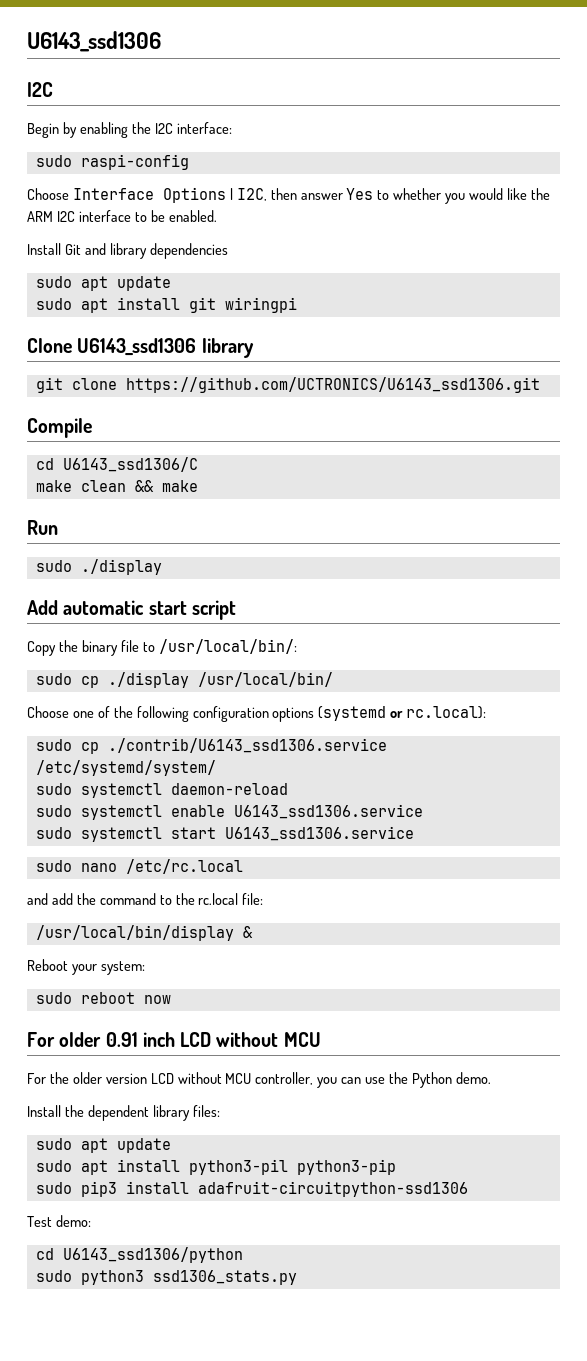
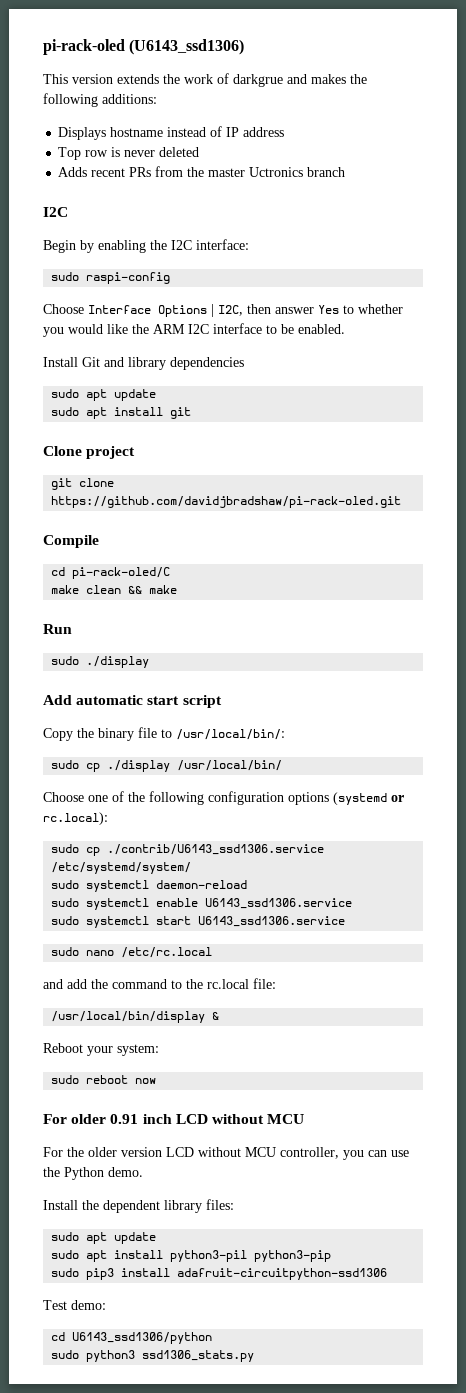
[27,31,161,52] U6143_ssd1306 -> [43,39,245,55] [43,73,367,87] [43,93,157,107] [58,126,285,140] [58,147,200,160] [58,166,346,177] pi-rack-oled (U6143_ssd1306) // This version extends the work of darkgrue and makes the following additions: // Displays hostname instead of IP address // Top row is never deleted // Adds recent PRs from the master Uctronics branch
[224,297,297,313] wiringpi -> (192, 413) none
[77,338,254,358] U6143_ssd1306 library -> [86,446,136,459] project
[125,377,540,393] https://github.com/UCTRONICS/U6143_ssd1306.git -> [51,496,402,508] https://github.com/davidjbradshaw/pi-rack-oled.git
[62,457,198,472] U6143_ssd1306/C -> [72,567,171,579] pi-rack-oled/C

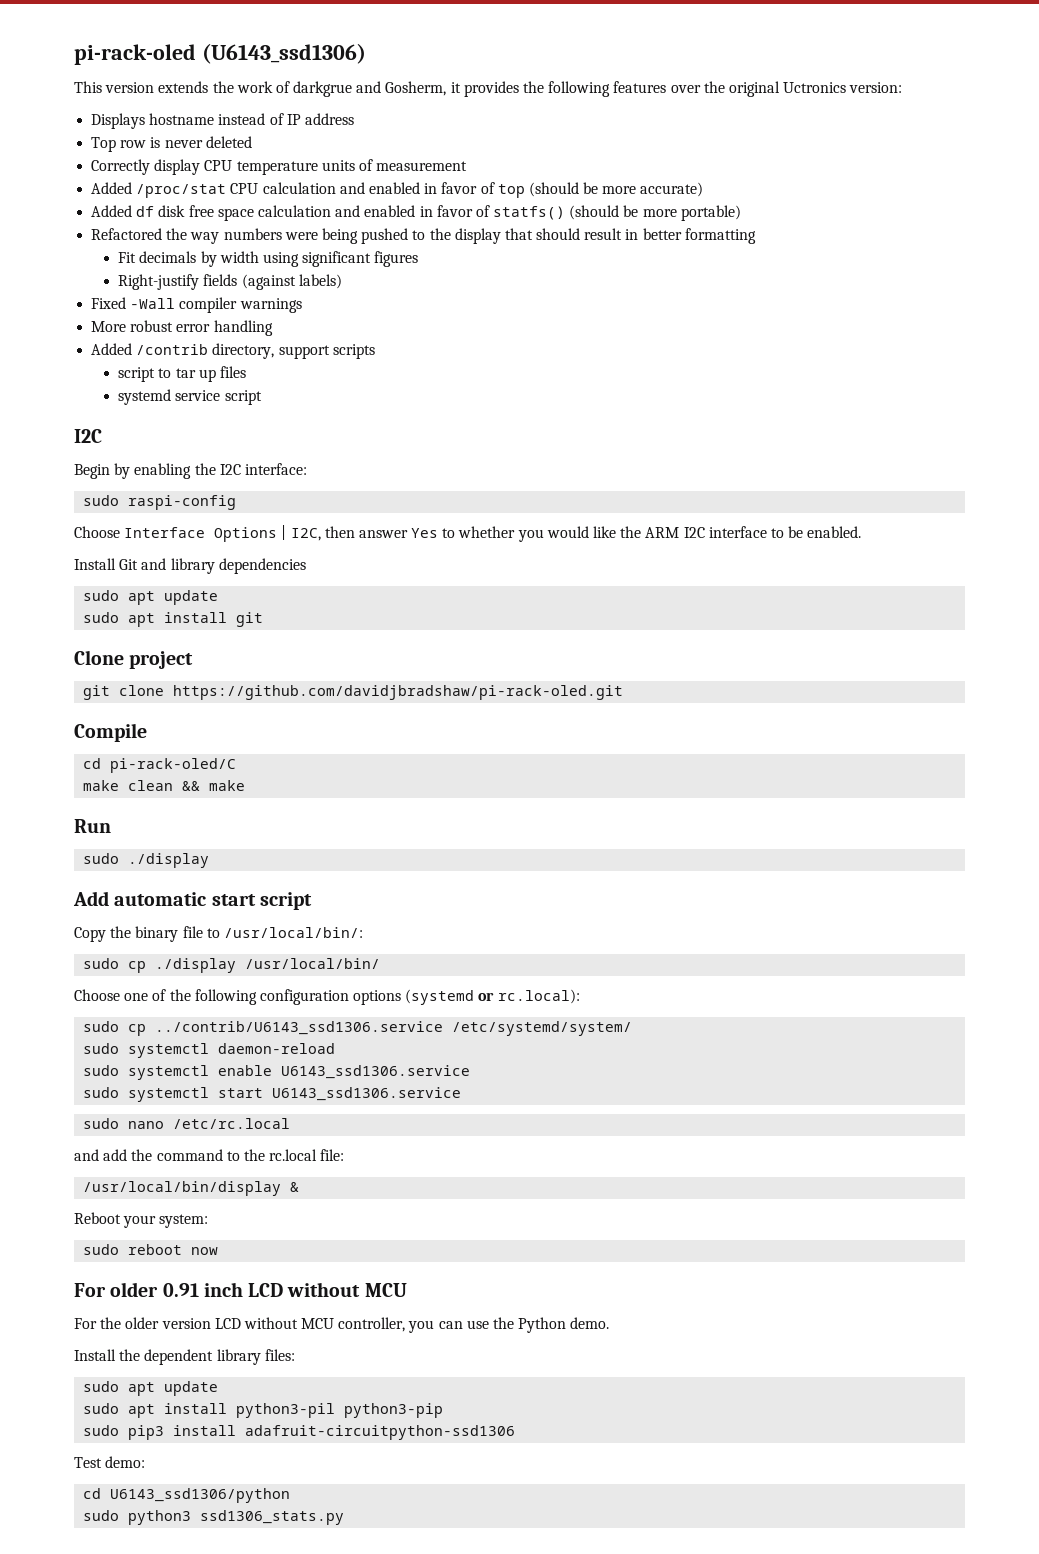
[311,74,367,84] [43,93,157,107] makes the following additions: -> [385,81,903,97] Gosherm, it provides the following features over the original Uctronics version:
[58,166,346,177] Adds recent PRs from the master Uctronics branch -> [91,159,468,175] [91,182,704,198] [91,205,741,221] [91,228,756,244] [118,251,419,267] [118,274,342,290] [91,297,302,313] [91,320,273,336] [91,343,375,359] [118,366,246,382] [118,389,262,405] Correctly display CPU temperature units of measurement // Added /proc/stat CPU calculation and enabled in favor of top (should be more accurate) // Added df disk free space calculation and enabled in favor of statfs() (should be more portable) // Refactored the way numbers were being pushed to the display that should result in better formatting // Fit decimals by width using significant figures // Right-justify fields (against labels) // Fixed -Wall compiler warnings // More robust error handling // Added /contrib directory, support scripts // script to tar up files // systemd service script
[107,844,325,855] ./contrib/U6143_ssd1306.service -> [155,1021,444,1035] ../contrib/U6143_ssd1306.service

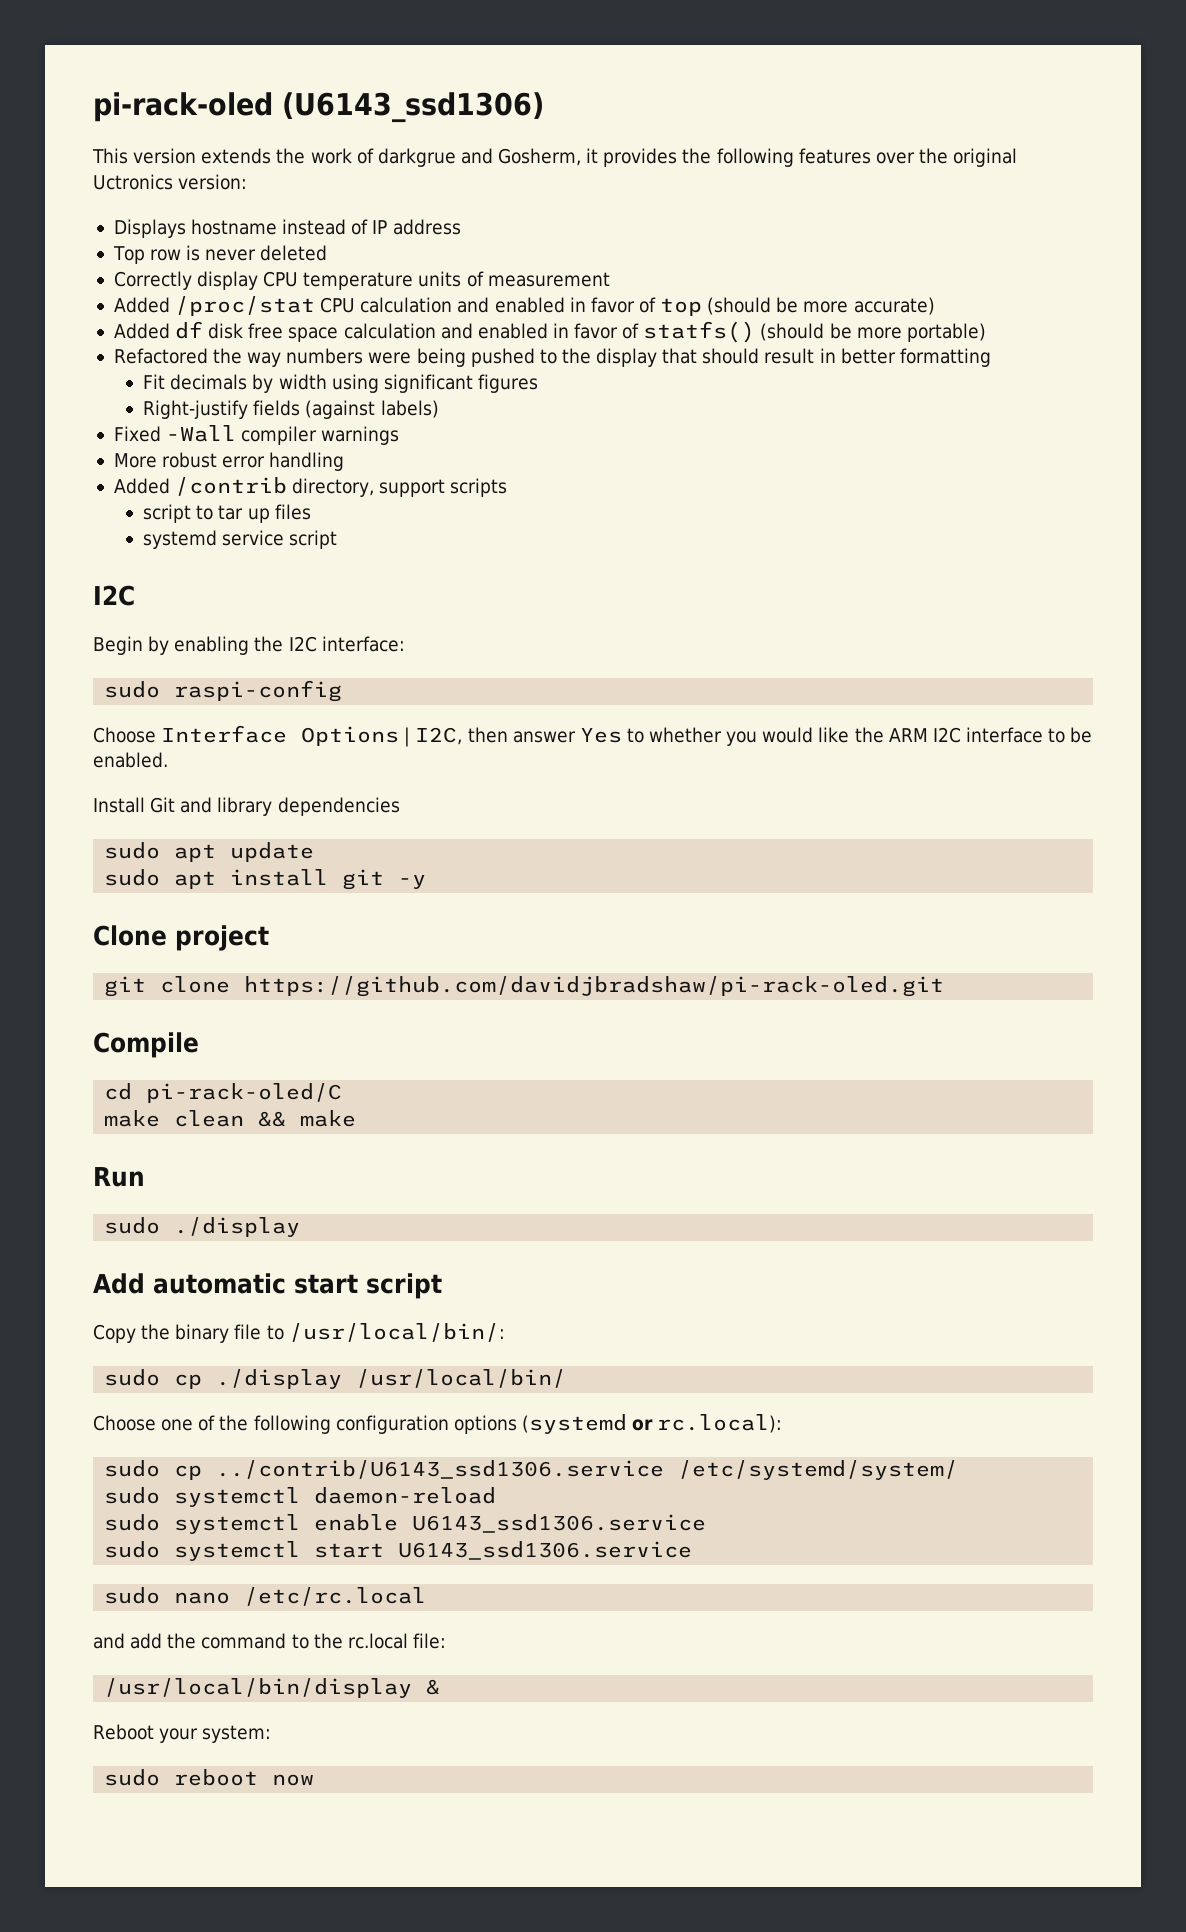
(264, 619) none -> [398,875,427,889] -y
[74,1282,407,1297] [74,1317,610,1333] [74,1349,295,1365] [83,1381,219,1396] [83,1403,444,1418] [83,1425,516,1440] [74,1456,146,1468] [83,1488,291,1503] [83,1510,345,1525] // For older 0.91 inch LCD without MCU // For the older version LCD without MCU controller, you can use the Python demo. // Install the dependent library files: // sudo apt update // sudo apt install python3-pil python3-pip // sudo pip3 install adafruit-circuitpython-ssd1306 // Test demo: // cd U6143_ssd1306/python // sudo python3 ssd1306_stats.py -> (315, 1780) none

